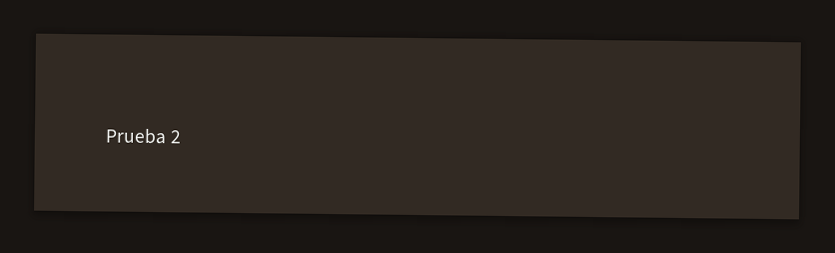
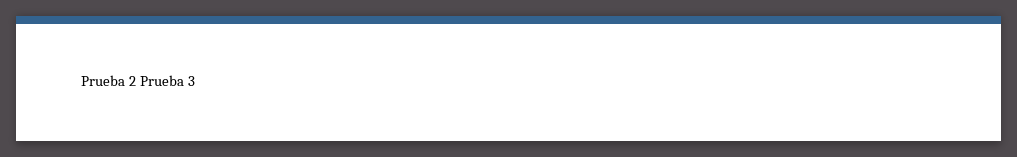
(182, 137) none -> [139,75,195,86] Prueba 3

